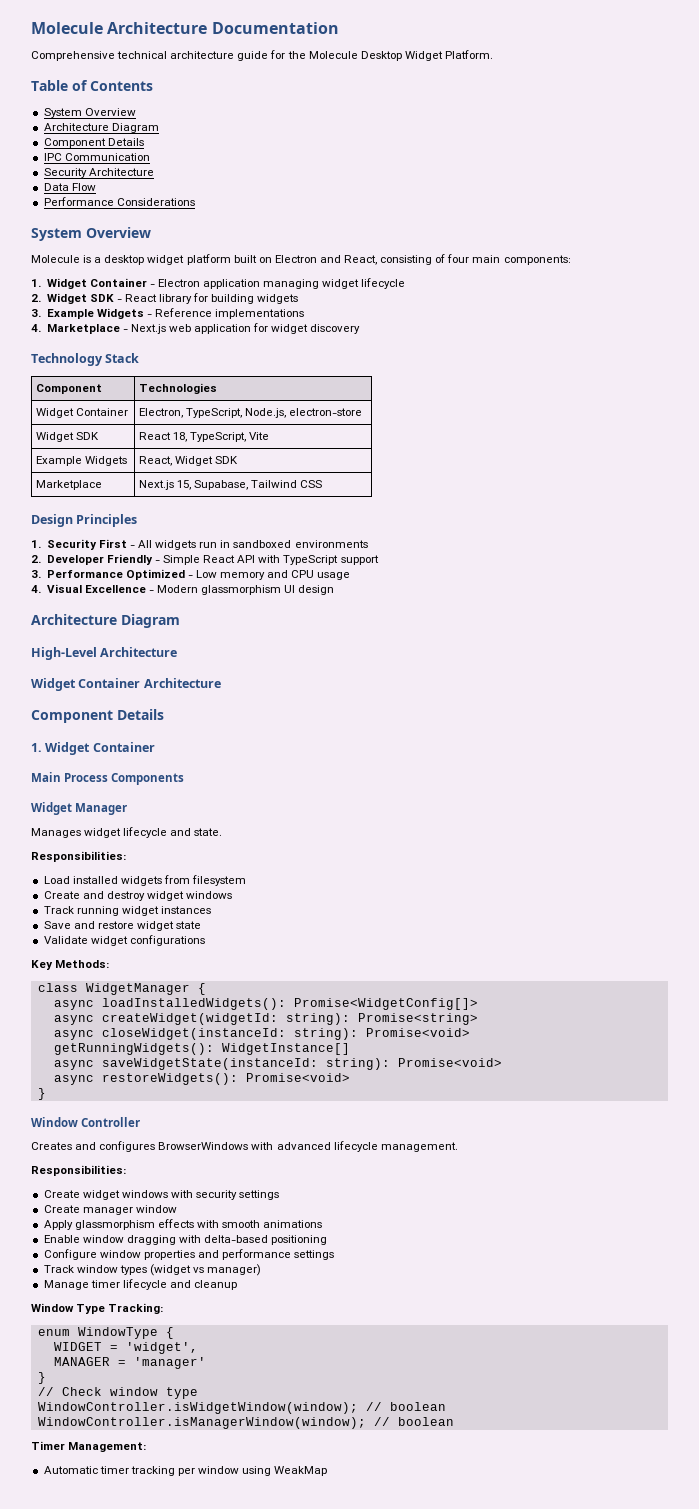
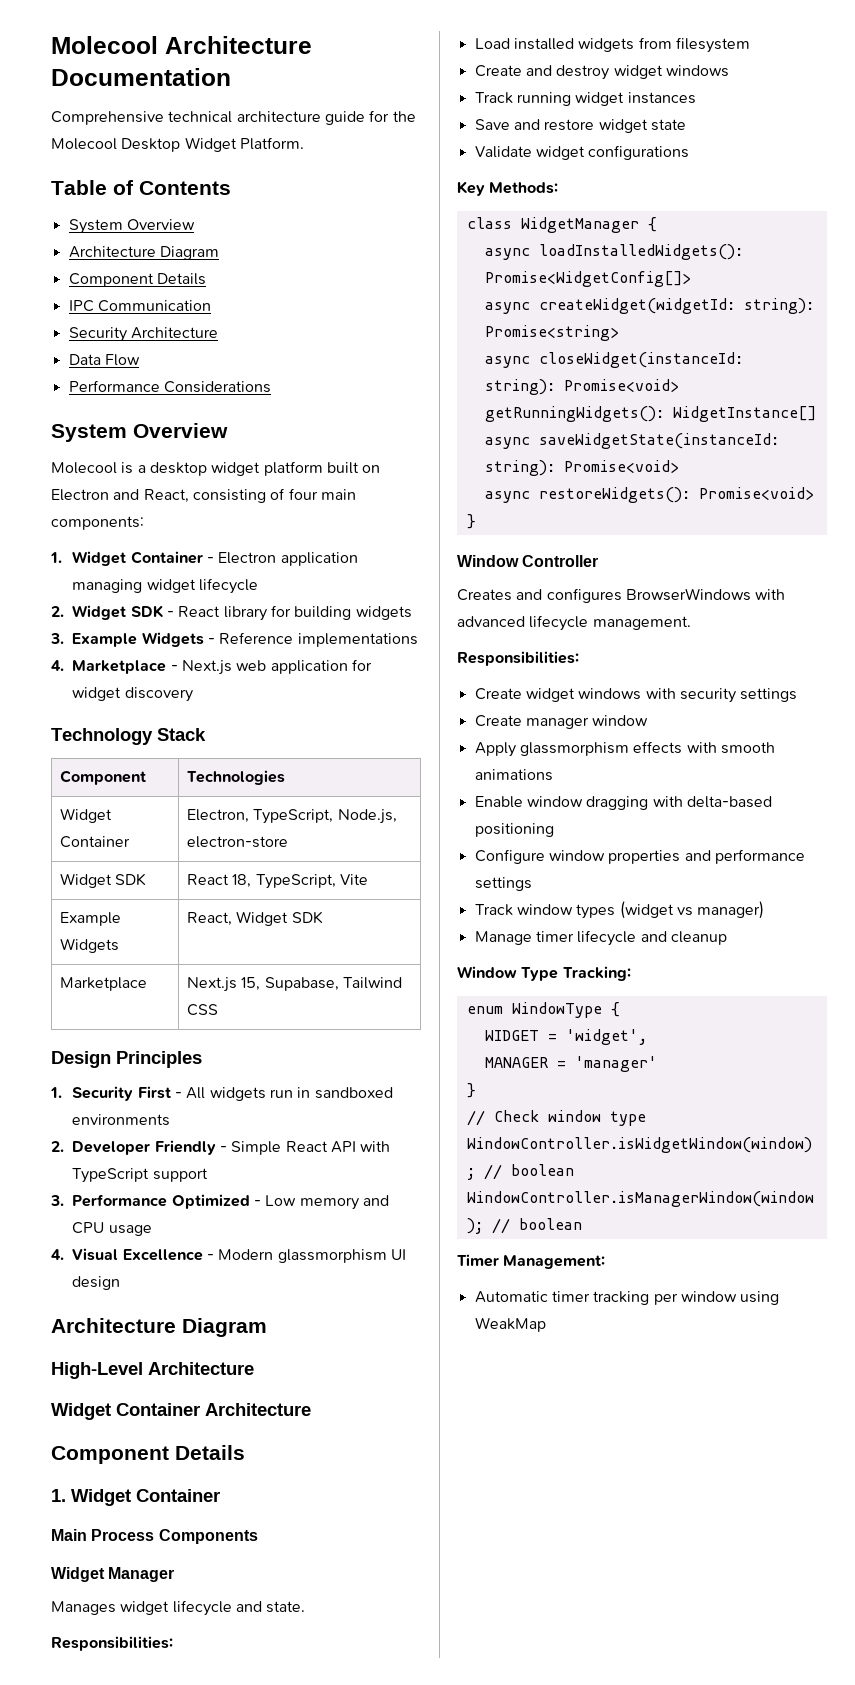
[31,22,103,34] Molecule -> [51,36,158,54] Molecool
[308,51,358,59] Molecule -> [51,138,117,150] Molecool
[31,255,80,263] Molecule -> [51,462,117,474] Molecool

